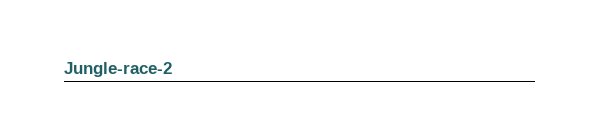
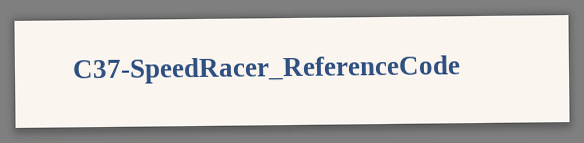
[64,62,172,77] Jungle-race-2 -> [72,55,461,85] C37-SpeedRacer_ReferenceCode

